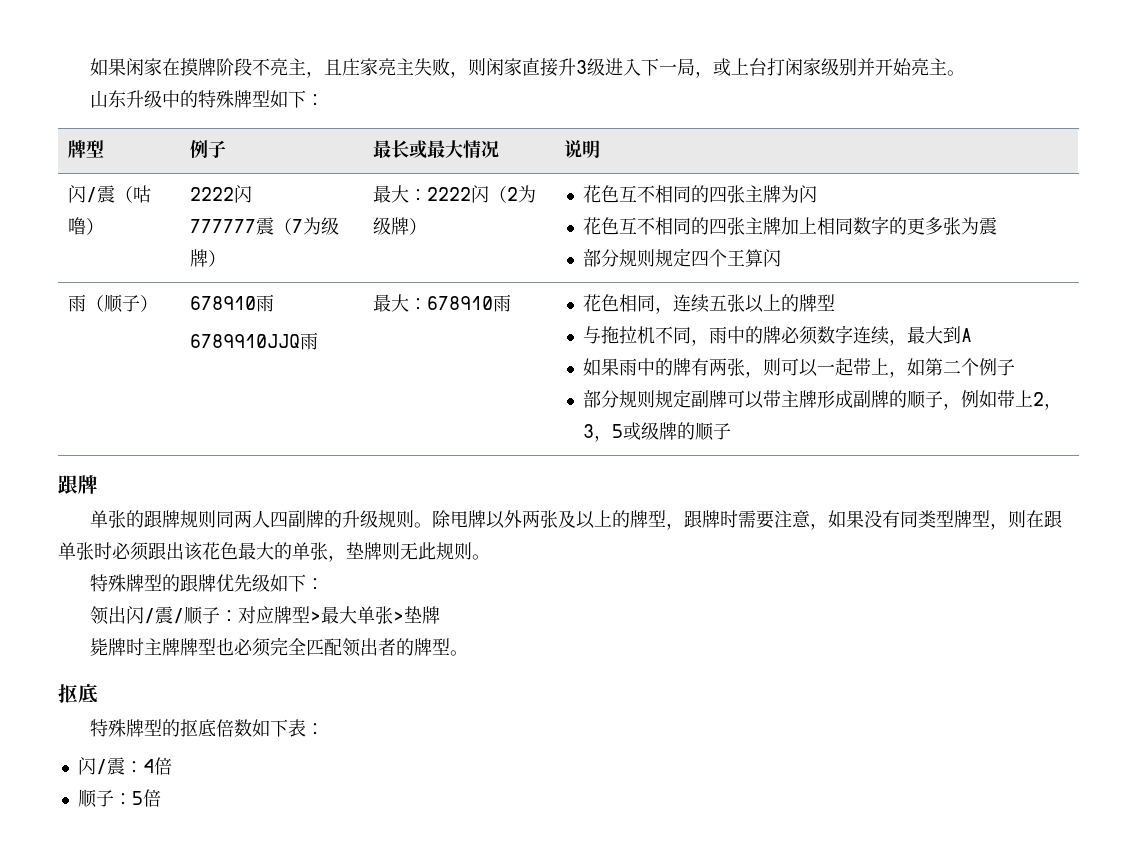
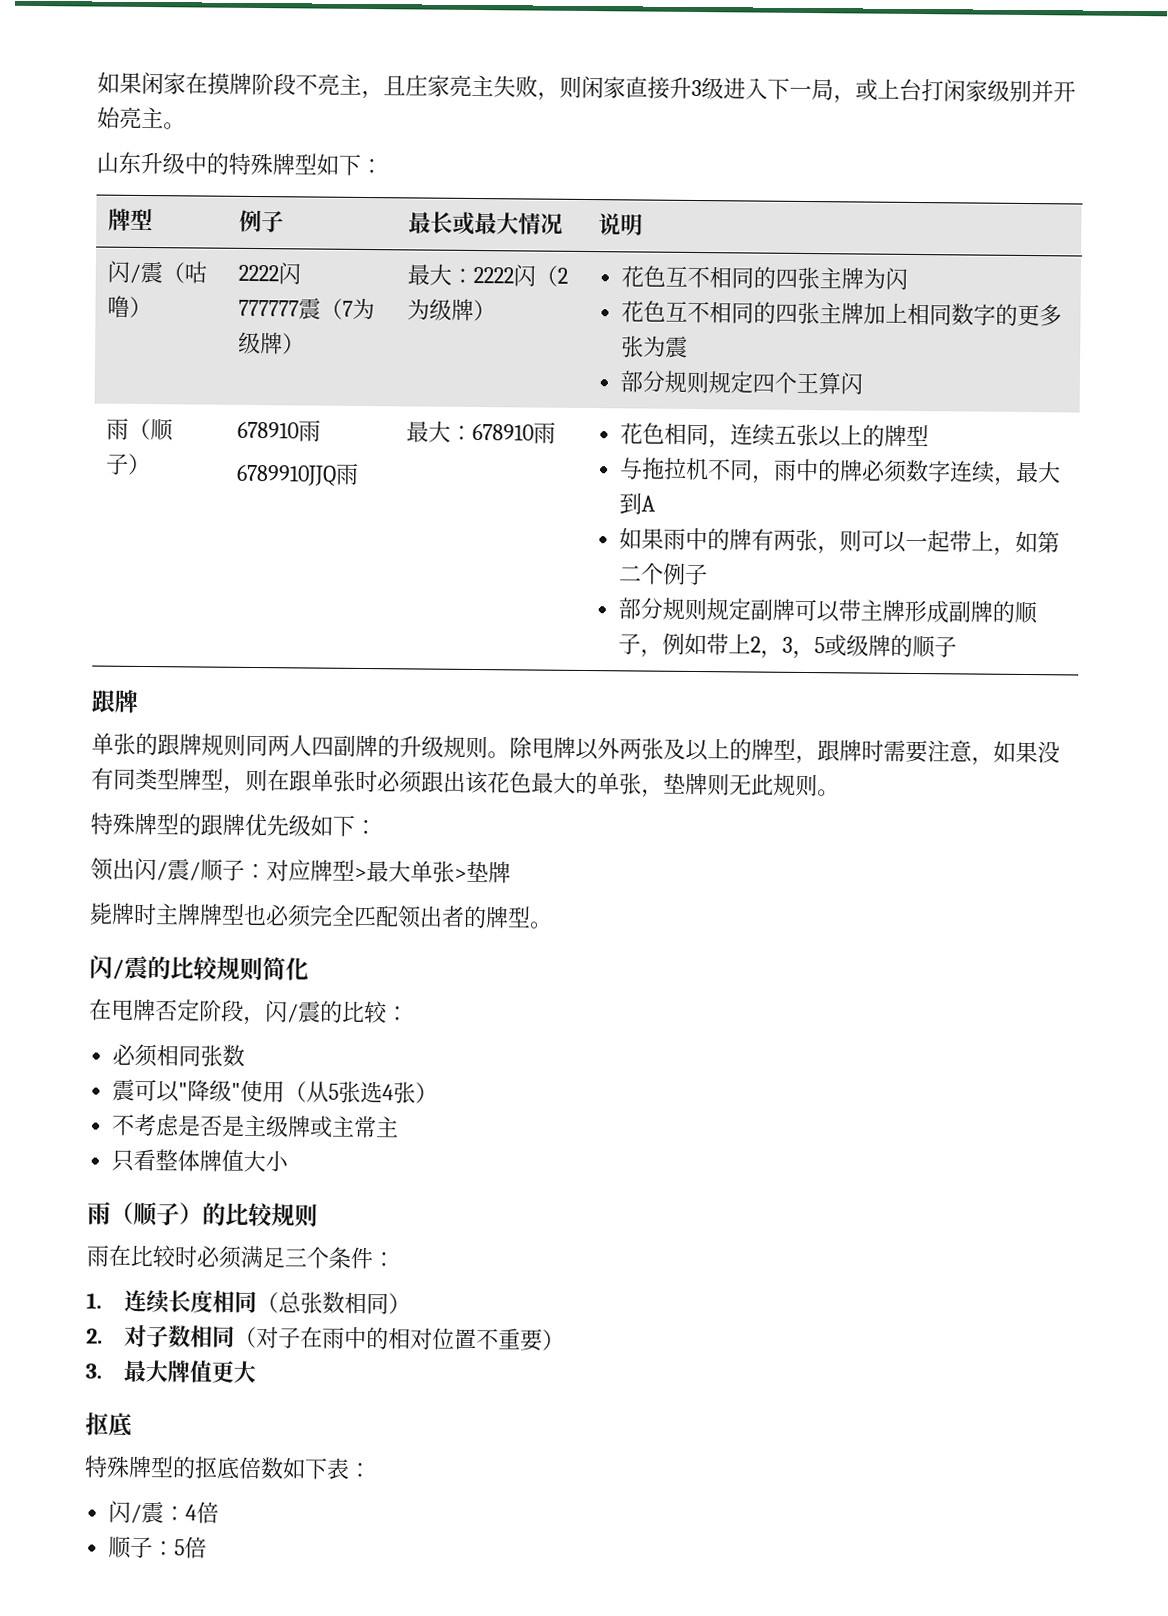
(468, 653) none -> [89,955,309,982] [89,998,409,1026] [112,1043,246,1068] [112,1078,439,1104] [112,1113,400,1139] [111,1148,290,1173] [87,1201,318,1228] [86,1244,395,1270] [86,1289,412,1315] [86,1324,566,1352] [85,1359,257,1384] // 闪/震的比较规则简化 // 在甩牌否定阶段，闪/震的比较： // 必须相同张数 // 震可以"降级"使用（从5张选4张） // 不考虑是否是主级牌或主常主 // 只看整体牌值大小 // 雨（顺子）的比较规则 // 雨在比较时必须满足三个条件： // 1.连续长度相同（总张数相同） // 2.对子数相同（对子在雨中的相对位置不重要） // 3.最大牌值更大

